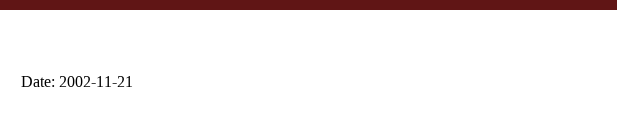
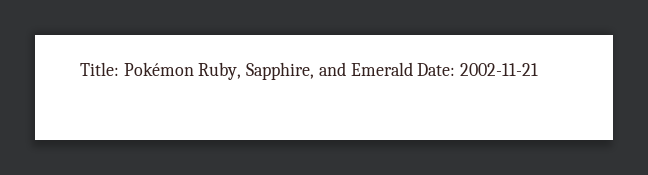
(21, 81) none -> [80,62,413,80] Title: Pokémon Ruby, Sapphire, and Emerald

